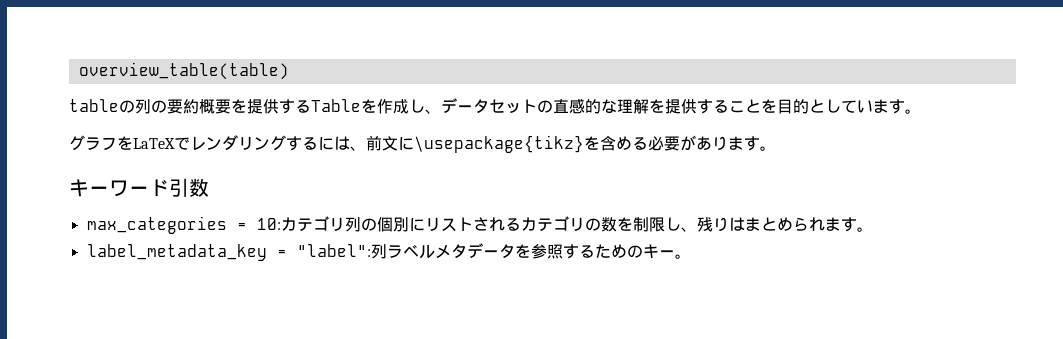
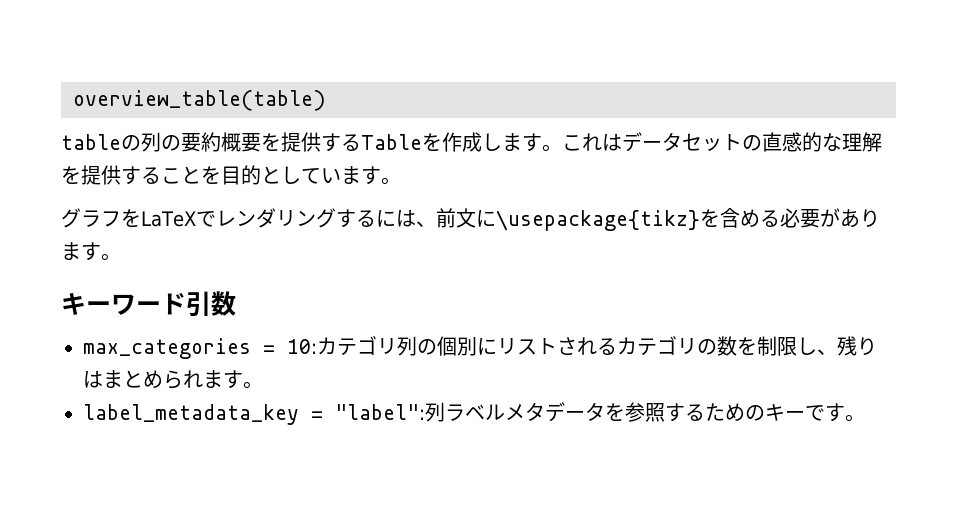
[425,109,441,114] 、 -> [502,133,622,152] ます。これは
(675, 253) none -> [805,403,845,422] です

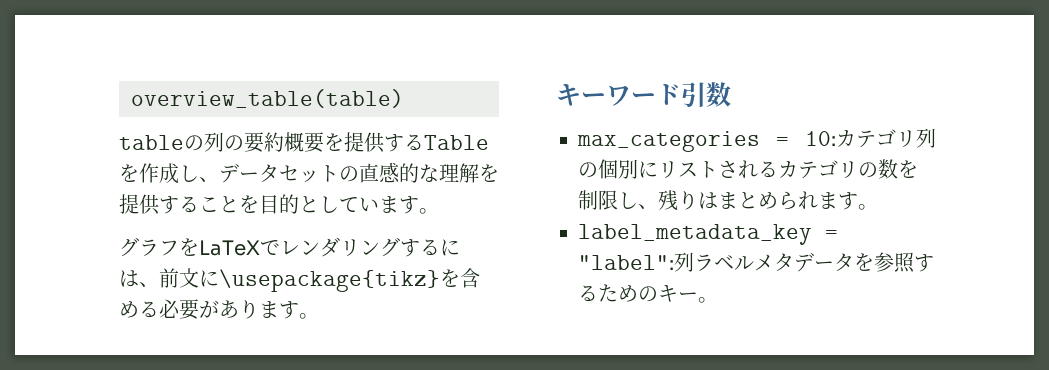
[502,133,622,152] ます。これは -> [199,177,219,182] 、
[805,403,845,422] です -> (698, 296) none

